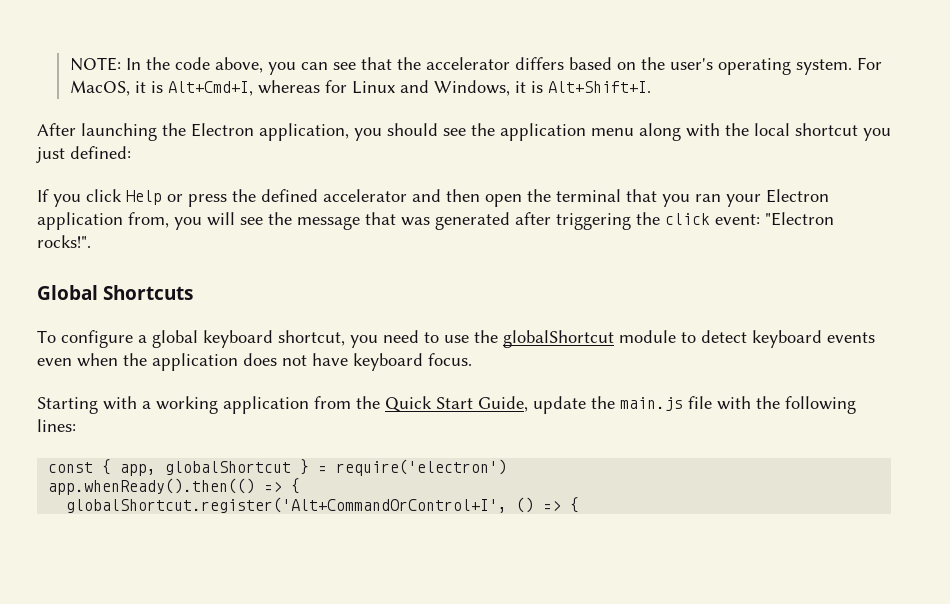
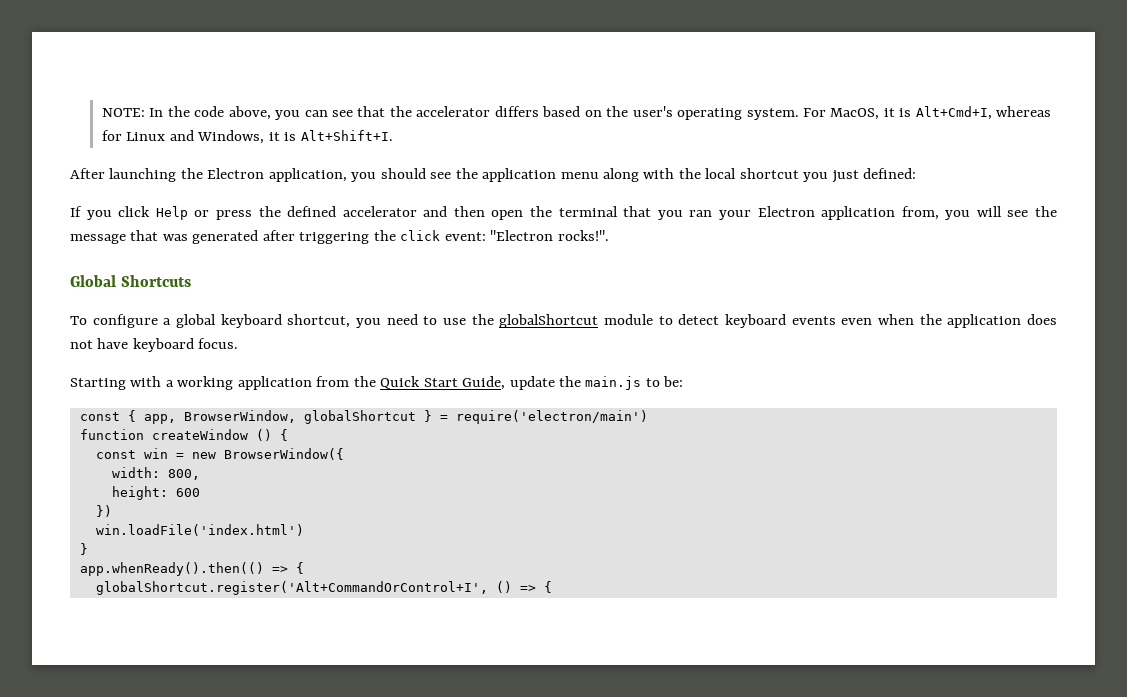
[688,396,856,414] [37,419,76,432] file with the following lines: -> [645,376,684,387] to be:
(157, 470) none -> [183,410,296,423] BrowserWindow,
[336,459,508,476] require('electron') -> [455,410,648,424] [79,429,288,441] [95,448,344,460] [111,467,200,480] [111,486,200,500] [95,505,112,517] [95,524,304,536] [79,543,88,555] require('electron/main') // function createWindow () { // const win = new BrowserWindow({ // width: 800, // height: 600 // }) // win.loadFile('index.html') // }

